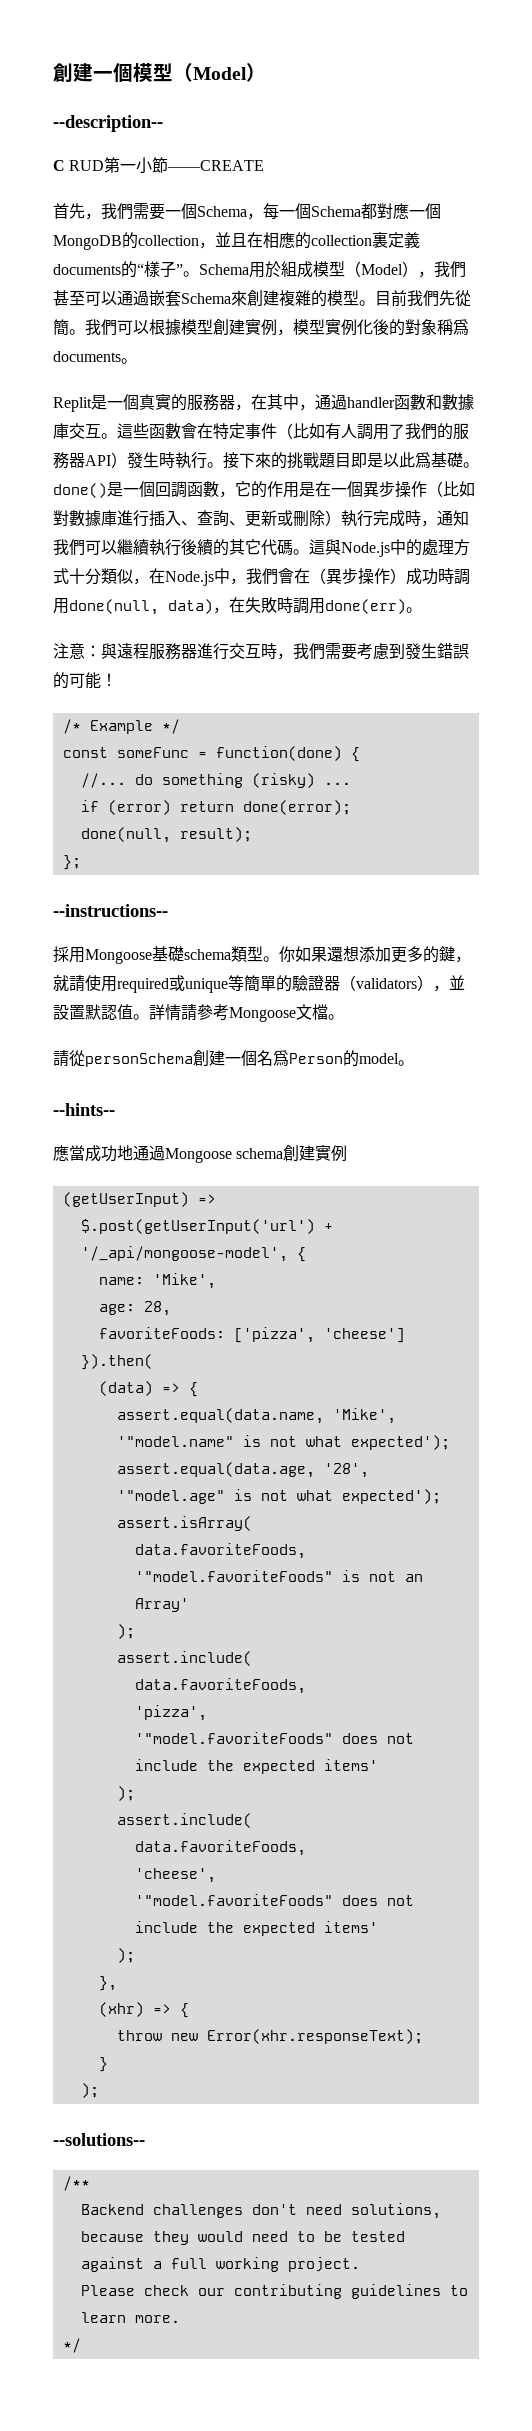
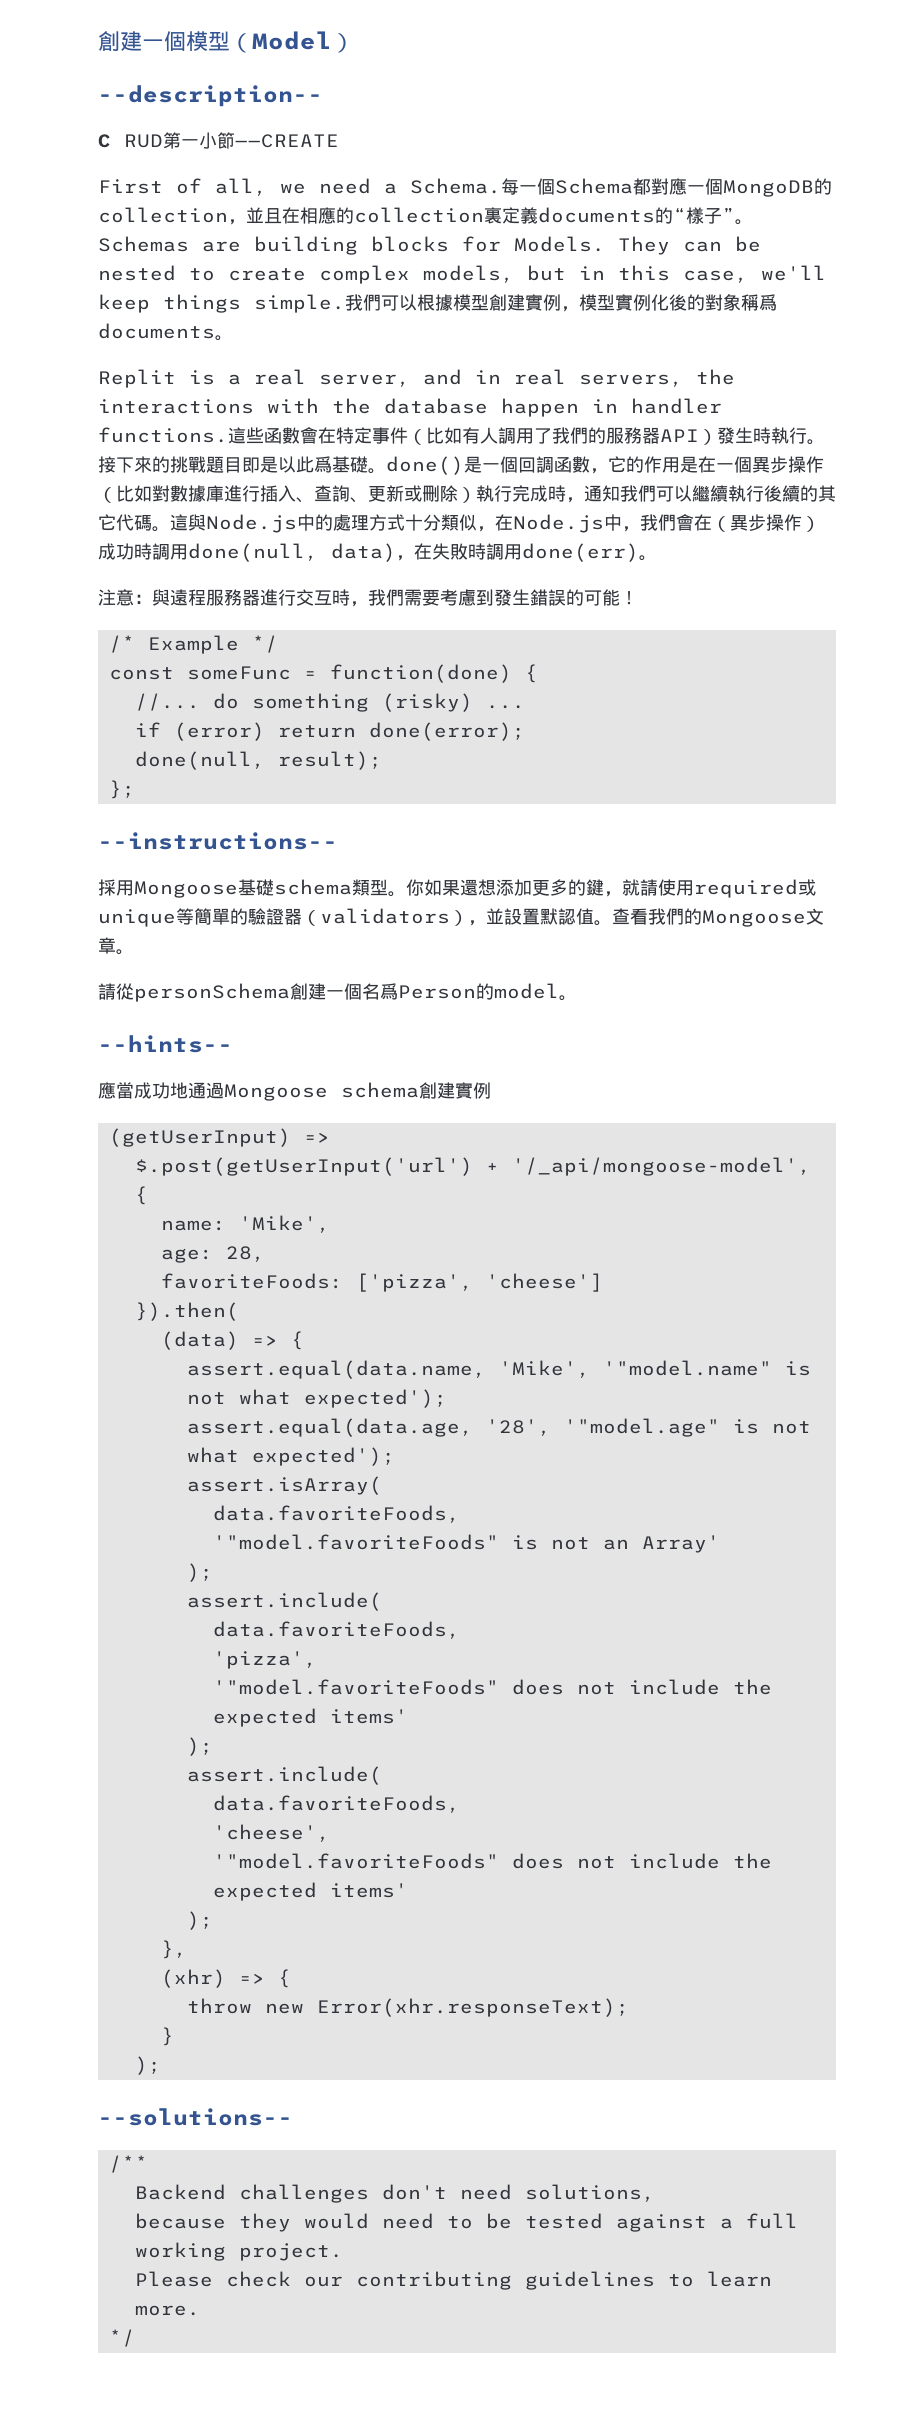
[53,203,263,220] 首先，我們需要一個Schema， -> [98,178,501,196] First of all, we need a Schema.
[199,261,466,278] [53,290,471,307] [53,319,85,336] Schema用於組成模型（Model），我們甚至可以通過嵌套Schema來創建複雜的模型。目前我們先從簡。 -> [98,236,761,255] [98,265,826,284] [98,294,345,313] Schemas are building blocks for Models. They can be nested to create complex models, but in this case, we'll keep things simple.
[91,394,474,411] [53,423,117,439] 是一個真實的服務器，在其中，通過handler函數和數據庫交互。 -> [189,369,735,387] [98,398,722,417] [98,427,228,443] is a real server, and in real servers, the interactions with the database happen in handler functions.
[149,1004,328,1022] 詳情請參考Mongoose文檔 -> [612,908,824,927] [98,937,116,954] 查看我們的Mongoose文章

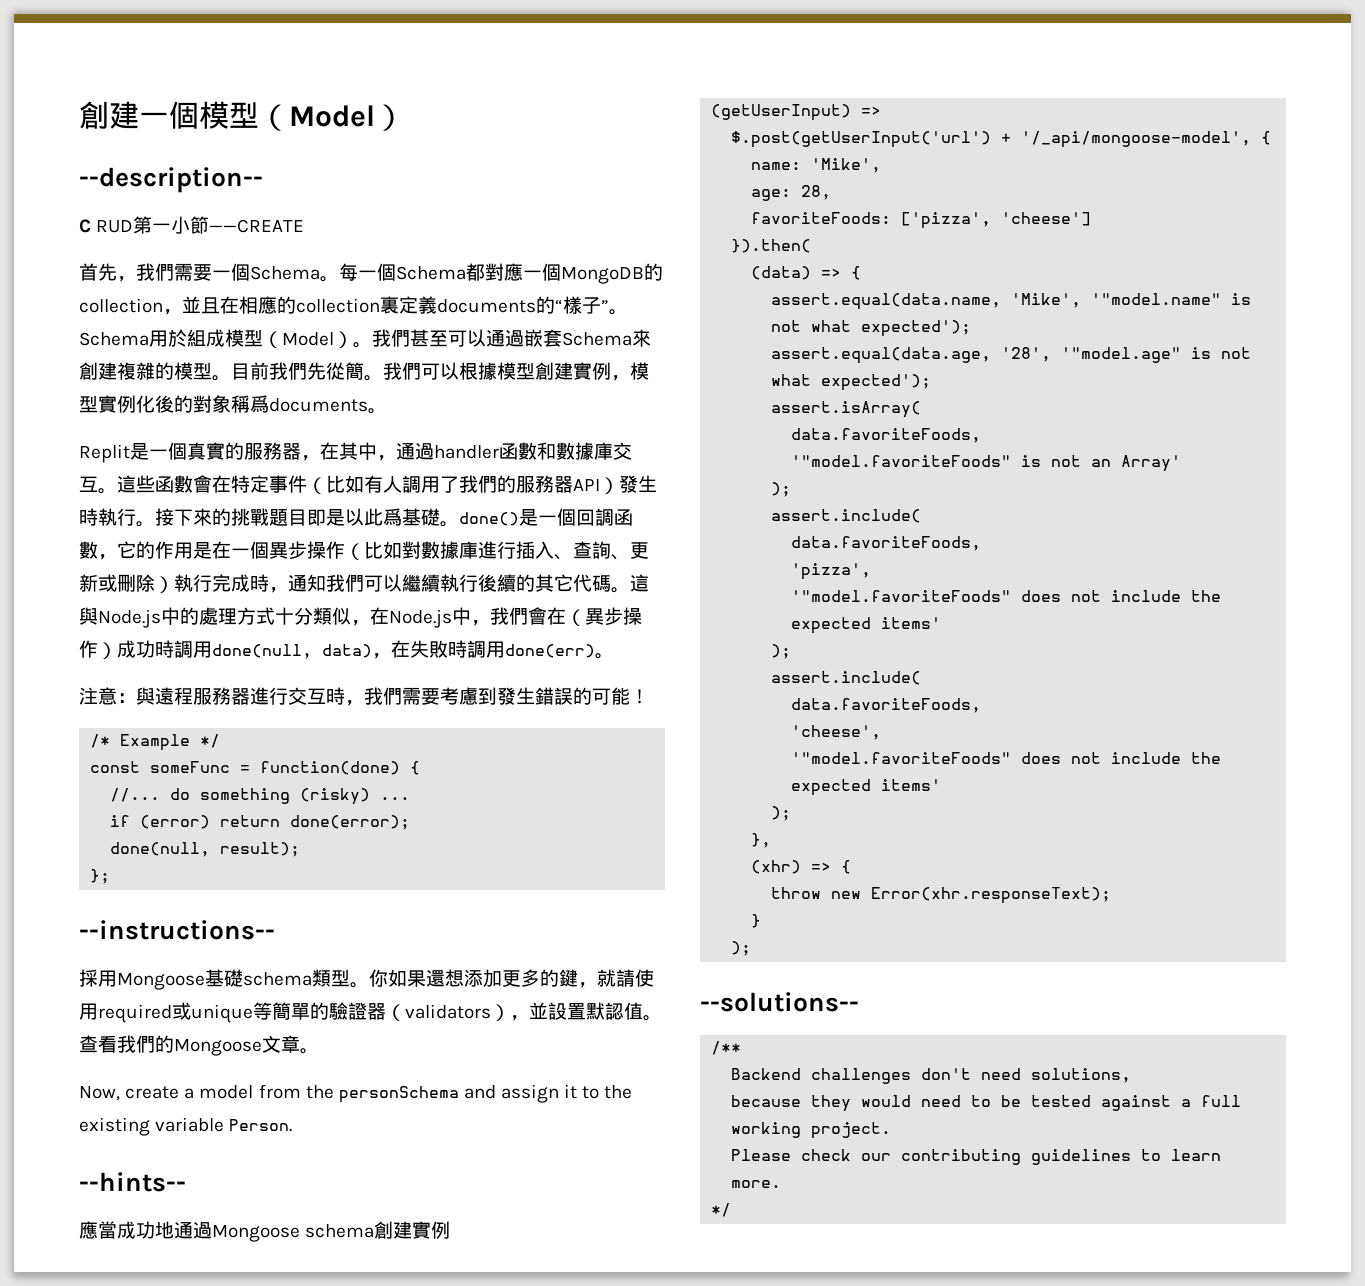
[98,178,501,196] First of all, we need a Schema. -> [79,263,339,282] 首先，我們需要一個Schema。
[98,236,761,255] [98,265,826,284] [98,294,345,313] Schemas are building blocks for Models. They can be nested to create complex models, but in this case, we'll keep things simple. -> [79,329,651,348] [79,362,383,381] Schema用於組成模型（Model）。我們甚至可以通過嵌套Schema來創建複雜的模型。目前我們先從簡。
[189,369,735,387] [98,398,722,417] [98,427,228,443] is a real server, and in real servers, the interactions with the database happen in handler functions. -> [130,442,632,461] [79,476,117,494] 是一個真實的服務器，在其中，通過handler函數和數據庫交互。
[98,983,577,1002] 請從personSchema創建一個名爲Person的model。 -> [79,1084,633,1103] [79,1117,293,1136] Now, create a model from the personSchema and assign it to the existing variable Person.

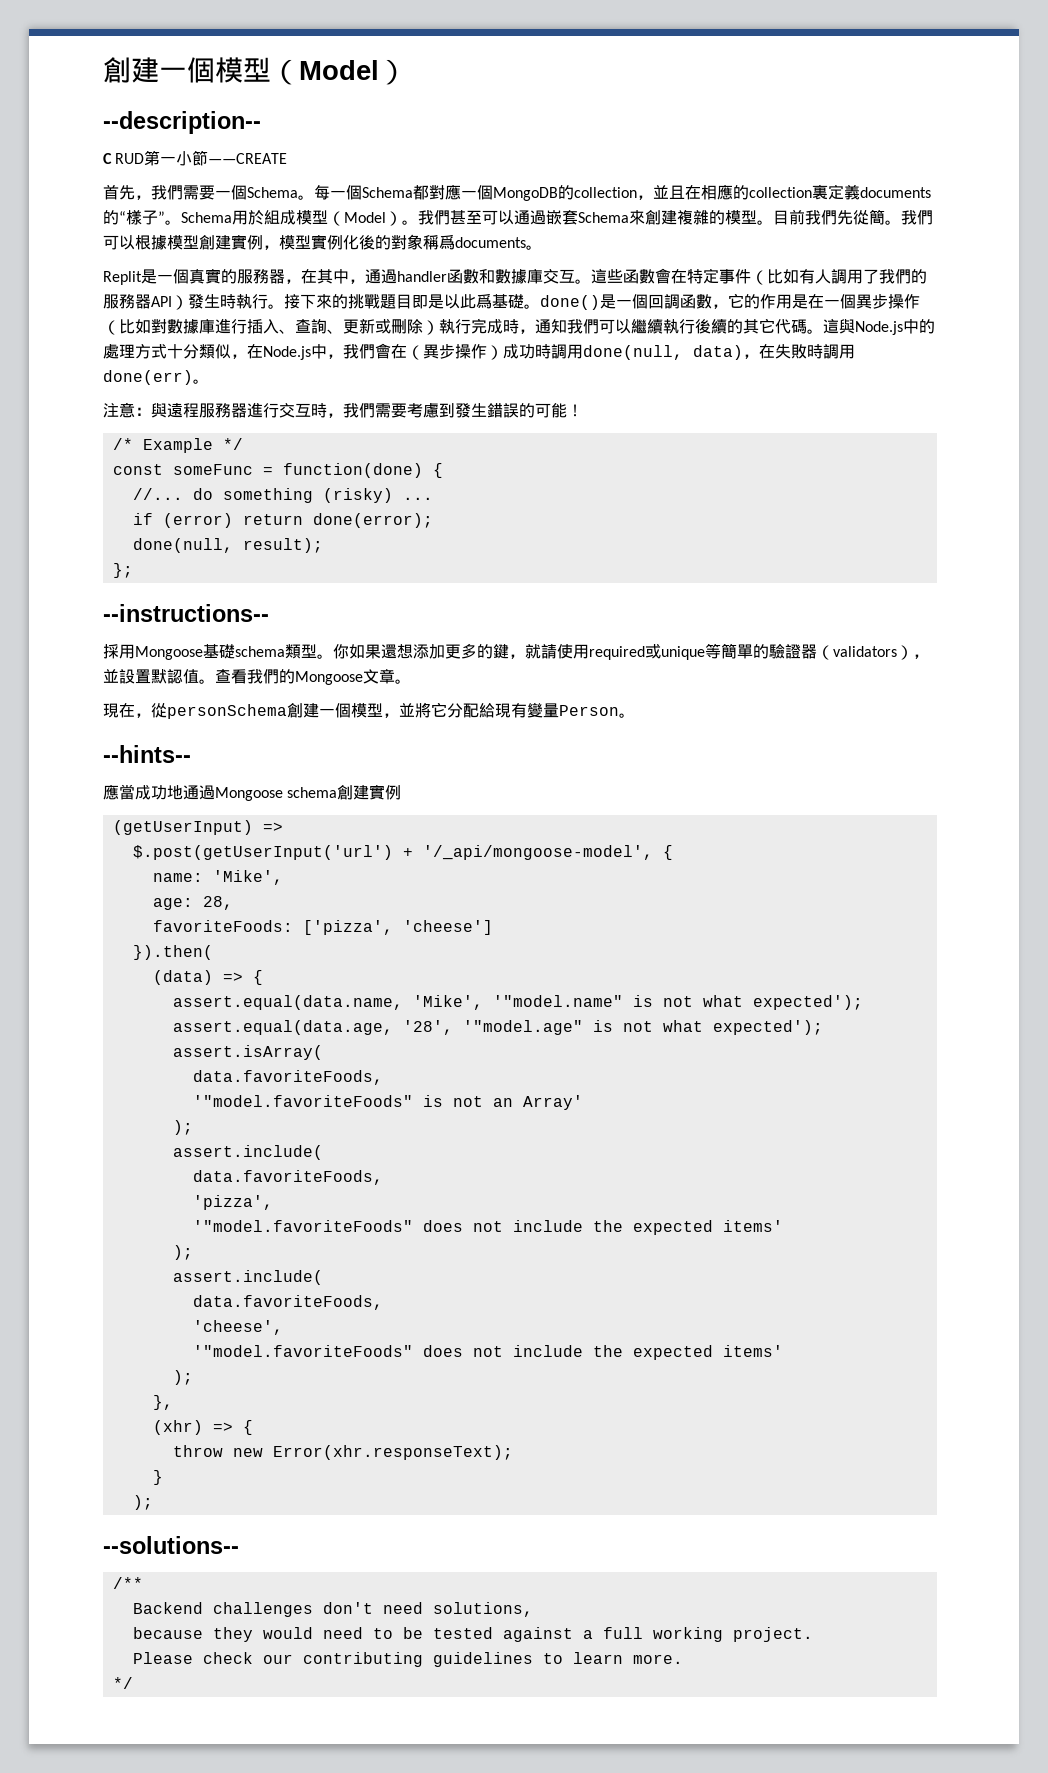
[79,1084,633,1103] [79,1117,293,1136] Now, create a model from the personSchema and assign it to the existing variable Person. -> [103,702,635,719] 現在，從personSchema創建一個模型，並將它分配給現有變量Person。

